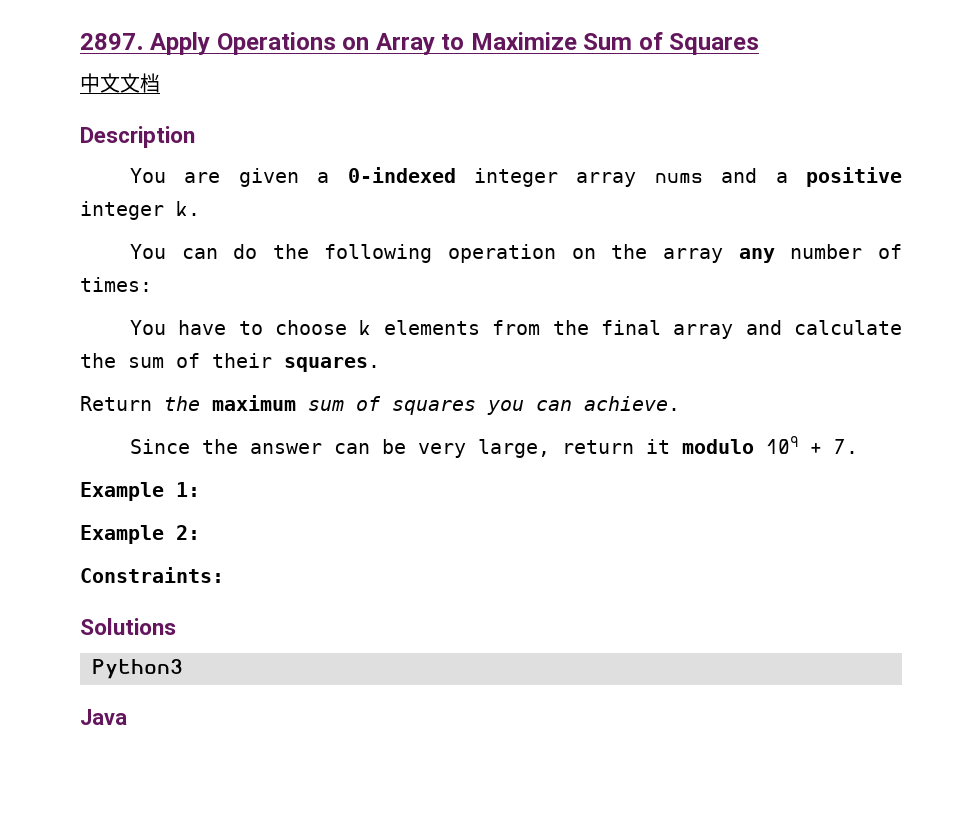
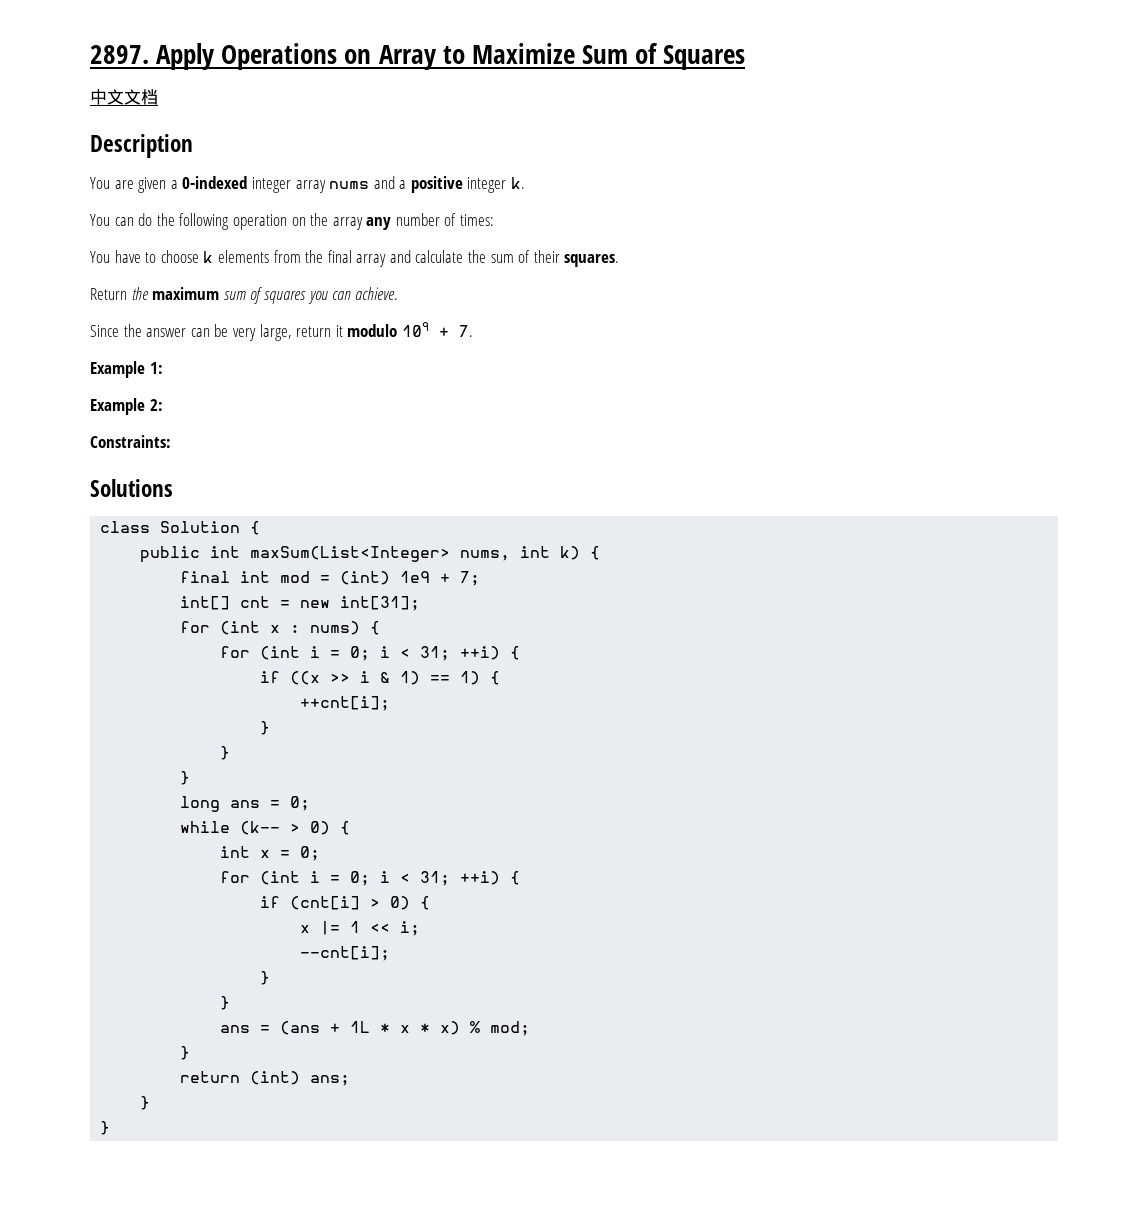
[92,659,183,679] [80,709,127,725] Python3 // Java -> [100,521,261,535] [140,546,601,563] [180,571,481,586] [180,596,421,611] [180,621,381,635] [220,646,521,661] [260,671,501,685] [300,696,391,711] [260,721,271,735] [220,746,231,760] [180,771,191,785] [180,796,311,812] [180,821,351,835] [220,846,321,861] [220,871,521,886] [260,896,431,910] [300,921,421,936] [300,946,391,961] [260,971,271,985] [220,996,231,1010] [220,1021,531,1036] [180,1046,191,1060] [180,1071,351,1086] [140,1096,151,1110] [100,1121,111,1135] class Solution { // public int maxSum(List<Integer> nums, int k) { // final int mod = (int) 1e9 + 7; // int[] cnt = new int[31]; // for (int x : nums) { // for (int i = 0; i < 31; ++i) { // if ((x >> i & 1) == 1) { // ++cnt[i]; // } // } // } // long ans = 0; // while (k-- > 0) { // int x = 0; // for (int i = 0; i < 31; ++i) { // if (cnt[i] > 0) { // x |= 1 << i; // --cnt[i]; // } // } // ans = (ans + 1L * x * x) % mod; // } // return (int) ans; // } // }

